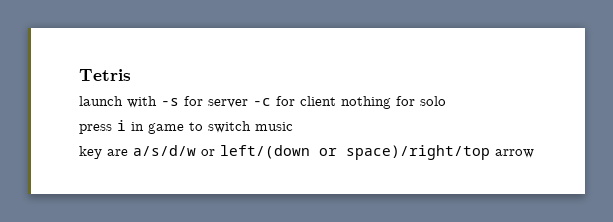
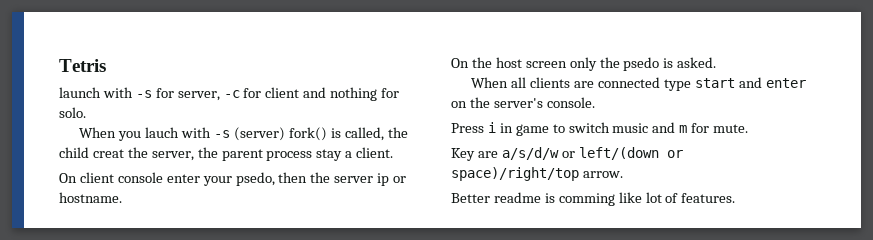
[208,99,248,108] server -> [177,91,220,101] server,
(336, 101) none -> [303,87,327,98] and
[420,96,446,106] [79,124,112,134] solo // press -> [59,107,86,118] [79,127,408,141] [59,147,394,161] [59,172,407,186] [59,192,122,203] [451,57,717,71] [471,77,806,91] [451,97,595,108] [451,123,484,133] solo. // When you lauch with -s (server) fork() is called, the child creat the server, the parent process stay a client. // On client console enter your psedo, then the server ip or hostname. // On the host screen only the psedo is asked. // When all clients are connected type start and enter on the server's console. // Press
[79,146,102,159] // key -> [652,122,749,133] [451,148,475,161] and m for mute. // Key
[495,149,534,158] arrow -> [582,171,623,178] [451,192,736,206] arrow. // Better readme is comming like lot of features.

